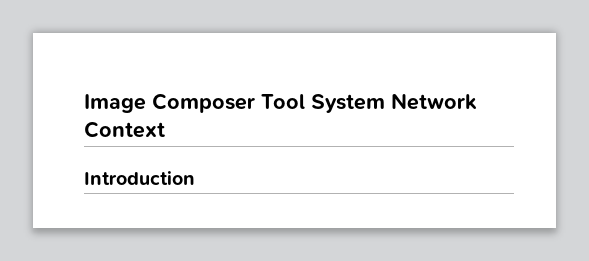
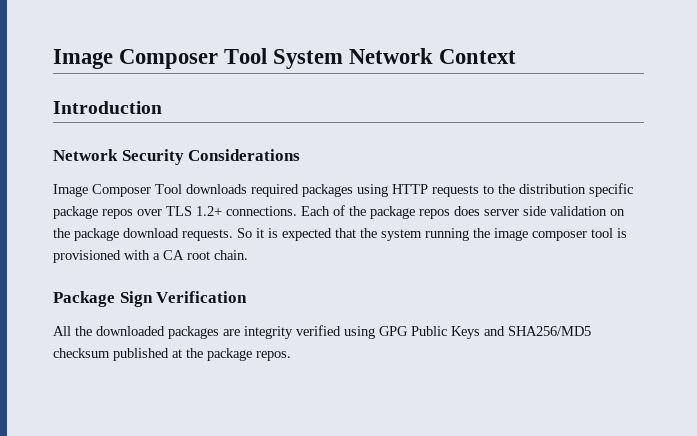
(195, 178) none -> [53,149,301,165] [53,183,633,197] [53,205,625,219] [53,228,627,241] [53,250,248,263] [53,291,248,307] [53,325,591,339] [53,348,291,361] // Network Security Considerations // Image Composer Tool downloads required packages using HTTP requests to the distribution specific package repos over TLS 1.2+ connections. Each of the package repos does server side validation on the package download requests. So it is expected that the system running the image composer tool is provisioned with a CA root chain. // Package Sign Verification // All the downloaded packages are integrity verified using GPG Public Keys and SHA256/MD5 checksum published at the package repos.

